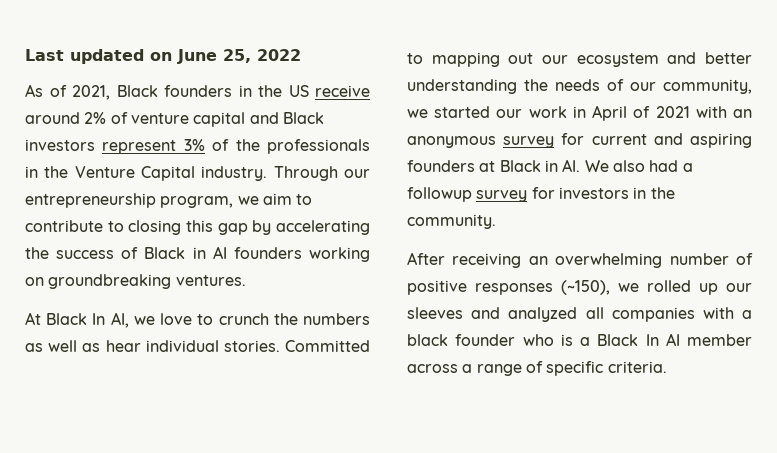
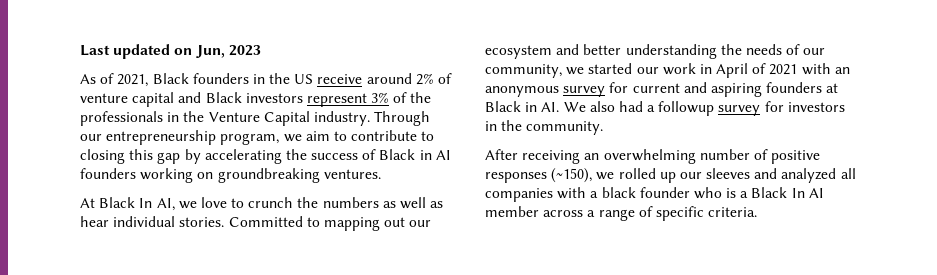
[177,49,301,64] June 25, 2022 -> [195,45,261,58] Jun, 2023

